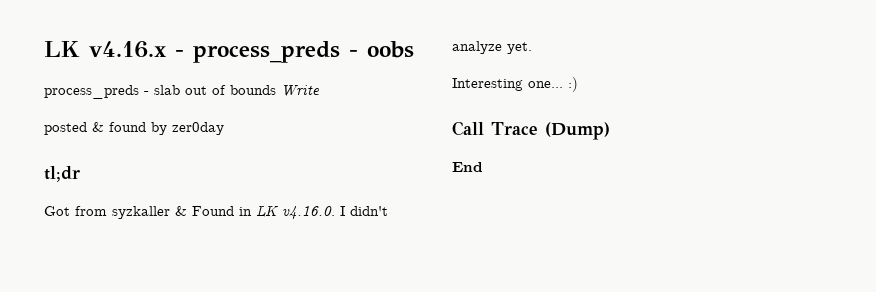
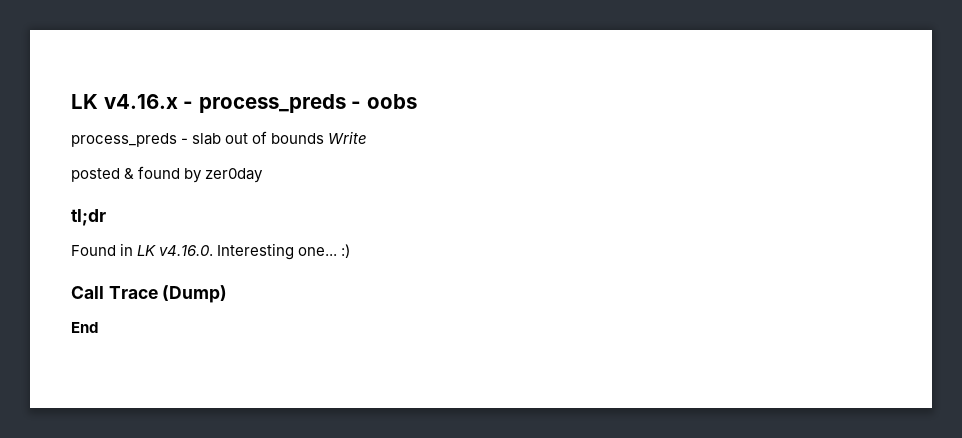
[44,205,388,219] [452,41,532,54] Got from syzkaller & Found in LK v4.16.0. I didn't analyze yet. // -> [71,243,214,256] Found in LK v4.16.0.

